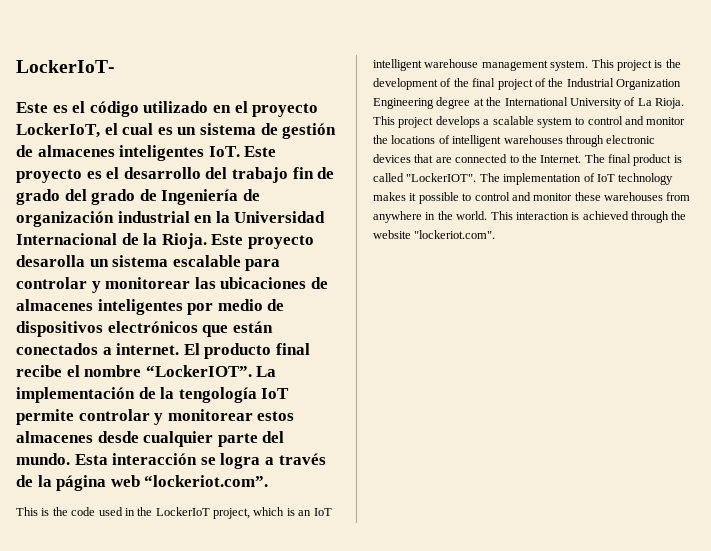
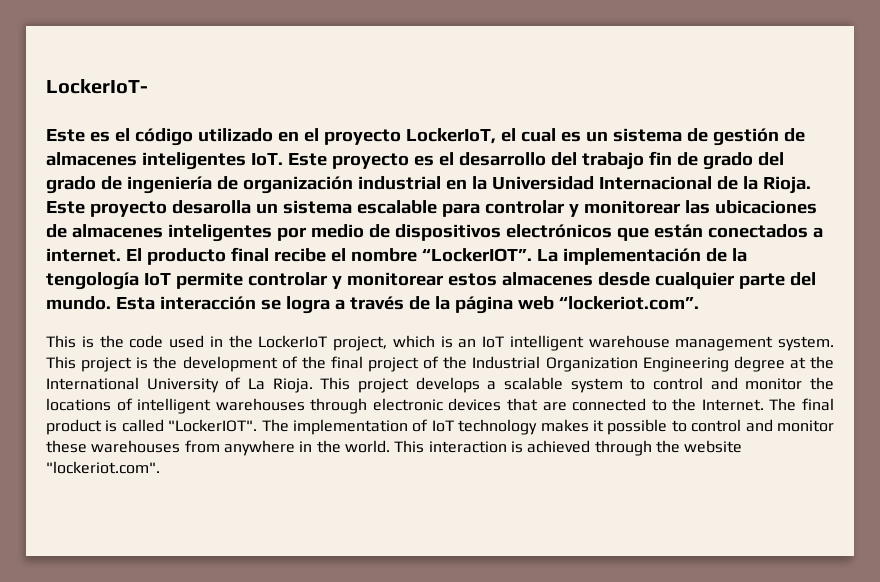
[161,189,239,205] Ingeniería -> [126,176,212,194] ingeniería

